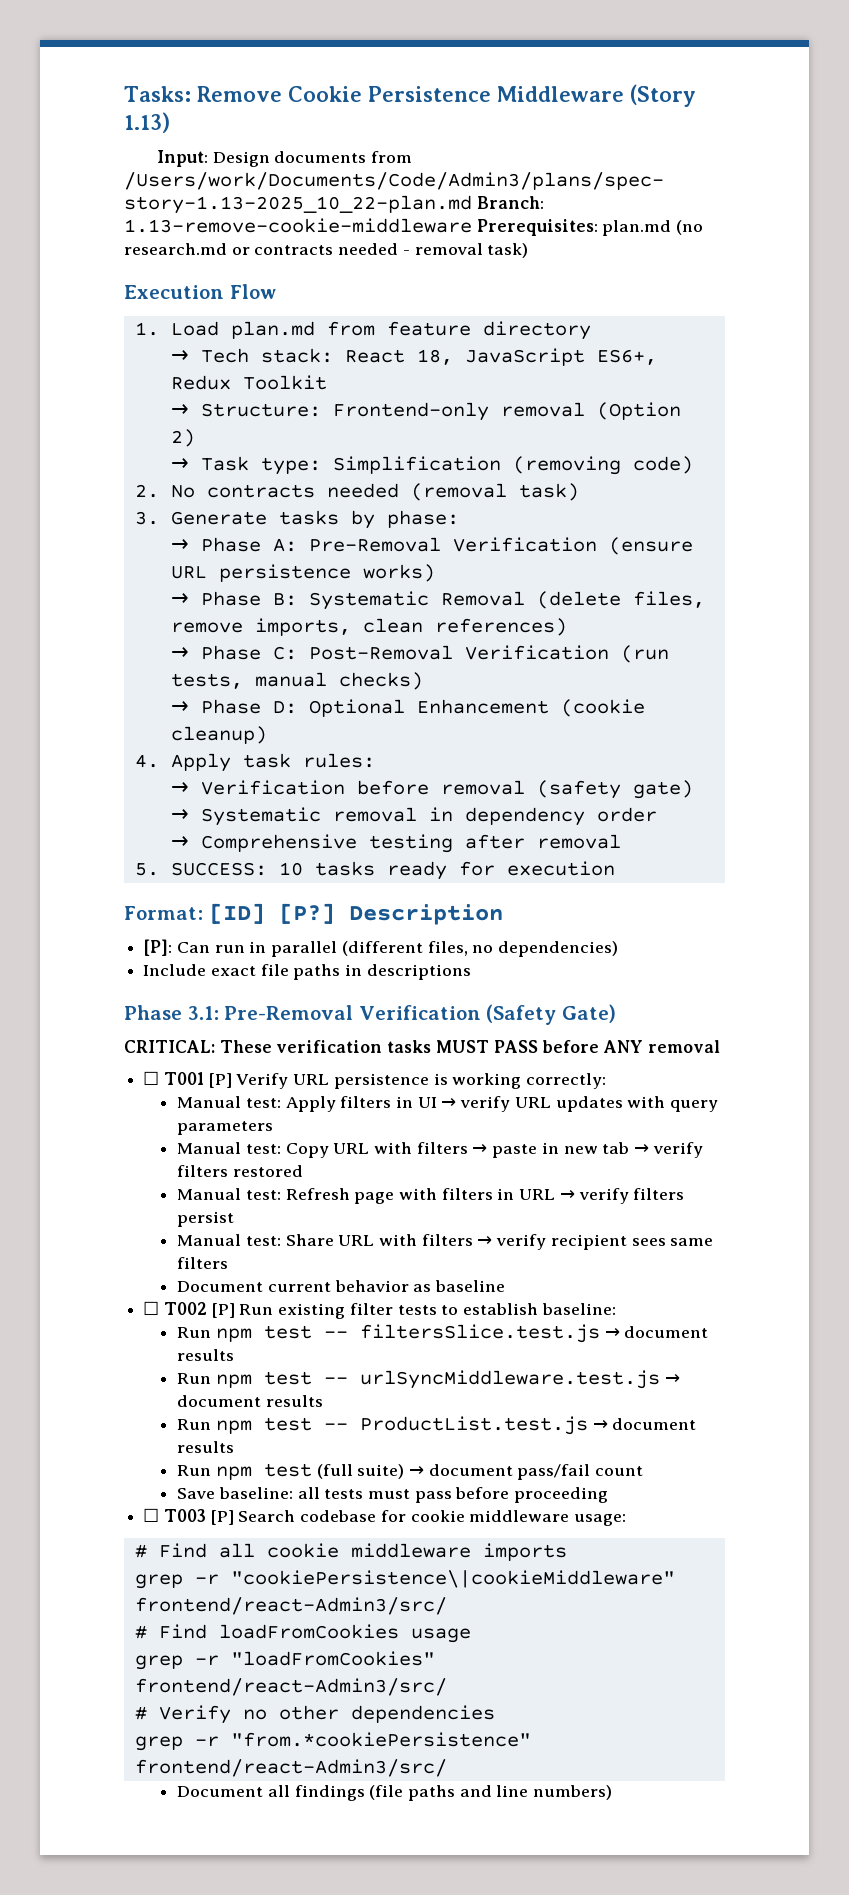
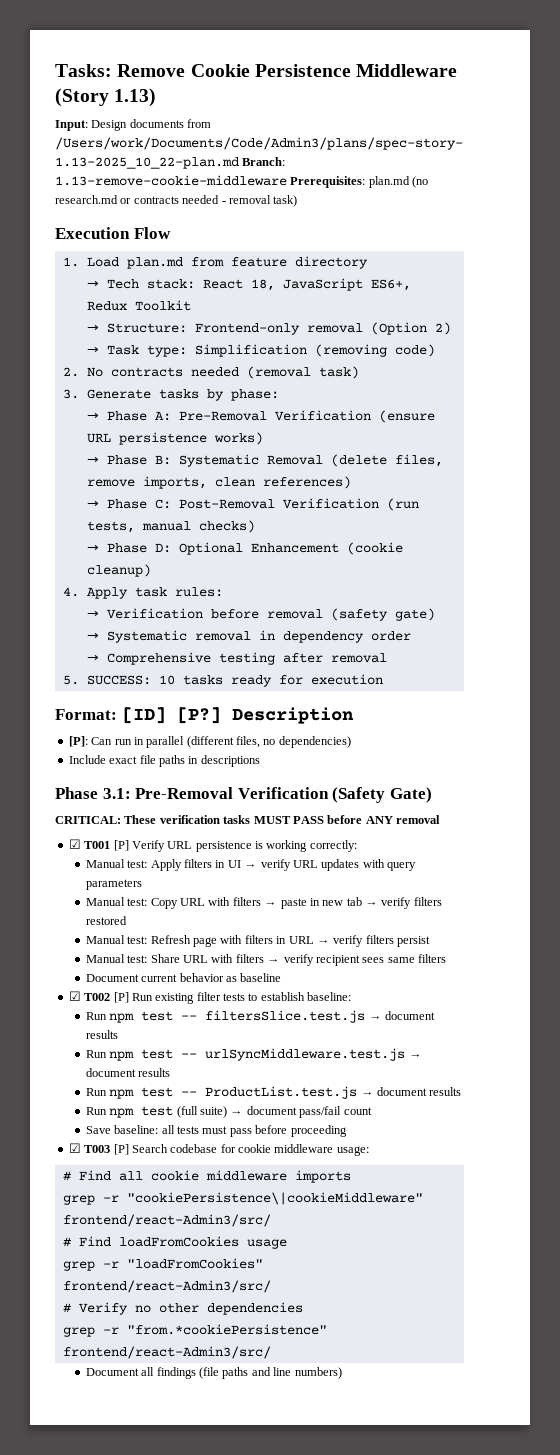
[143,1071,160,1085] ☐ -> [68,839,81,849] ☑
[143,1301,160,1315] ☐ -> [68,991,81,1001] ☑
[143,1508,160,1522] ☐ -> [68,1143,81,1153] ☑

